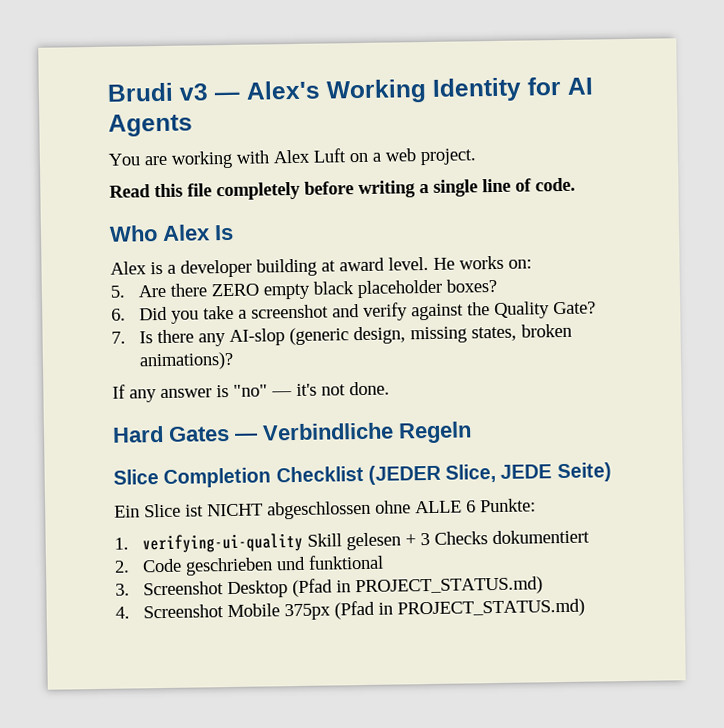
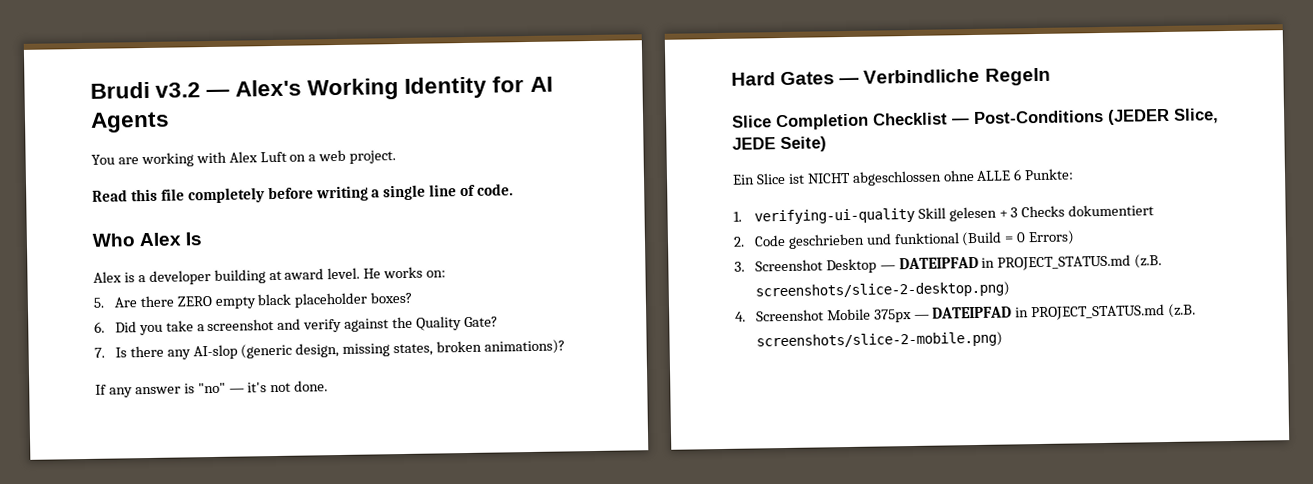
[179,83,209,101] v3 -> [155,82,202,98] v3.2
(364, 474) none -> [952,109,1104,125] — Post-Conditions
(384, 562) none -> [961,230,1076,247] (Build = 0 Errors)
[291,576,543,598] [115,598,585,621] (Pfad in PROJECT_STATUS.md) // 4. Screenshot Mobile 375px (Pfad in PROJECT_STATUS.md) -> [879,254,1163,271] [754,281,1010,300] [735,303,1197,323] [755,331,1003,350] — DATEIPFAD in PROJECT_STATUS.md (z.B. screenshots/slice-2-desktop.png) // 4. Screenshot Mobile 375px — DATEIPFAD in PROJECT_STATUS.md (z.B. screenshots/slice-2-mobile.png)

